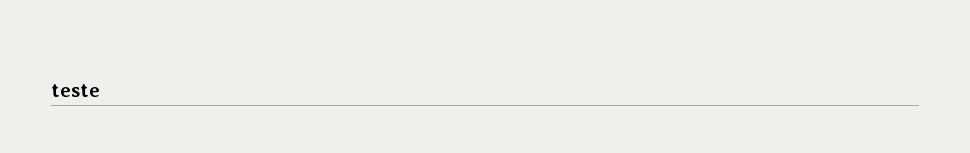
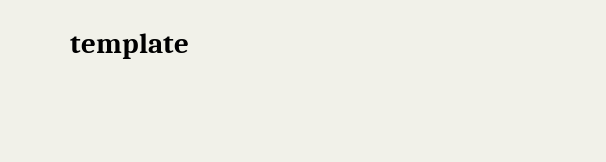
[51,84,100,97] teste -> [70,33,189,59] template

